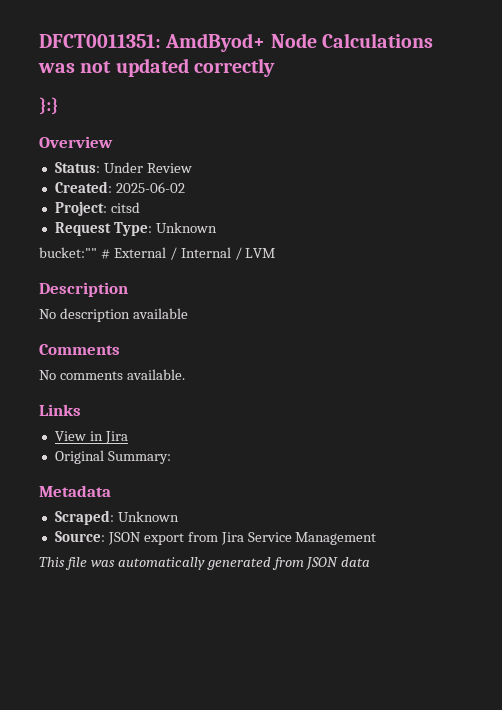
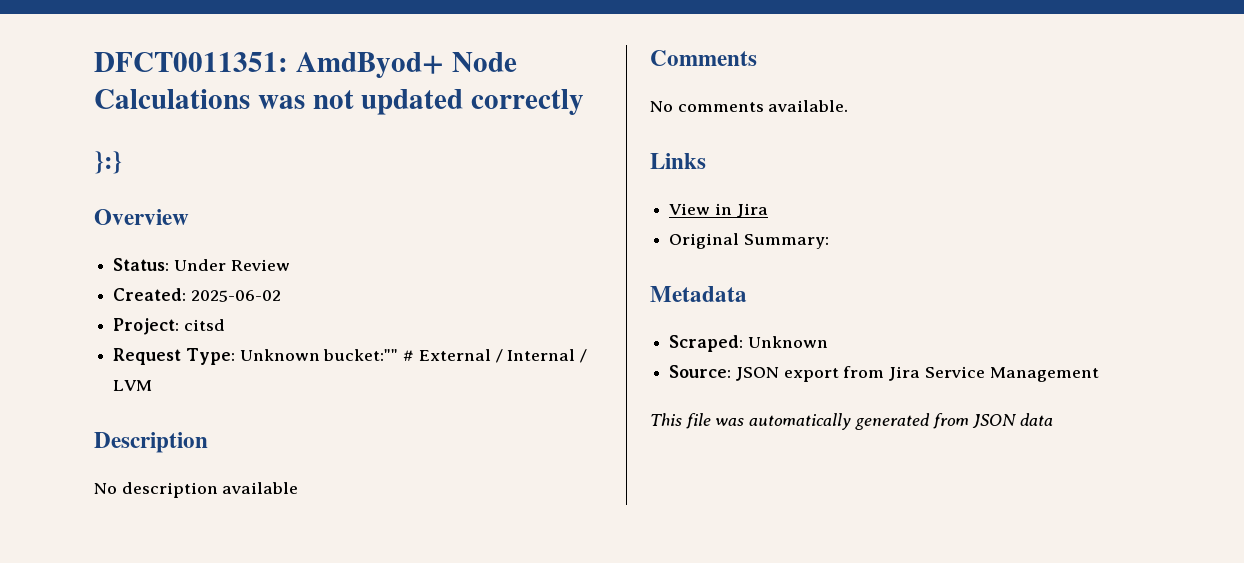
(217, 227) // -> (320, 355) none

